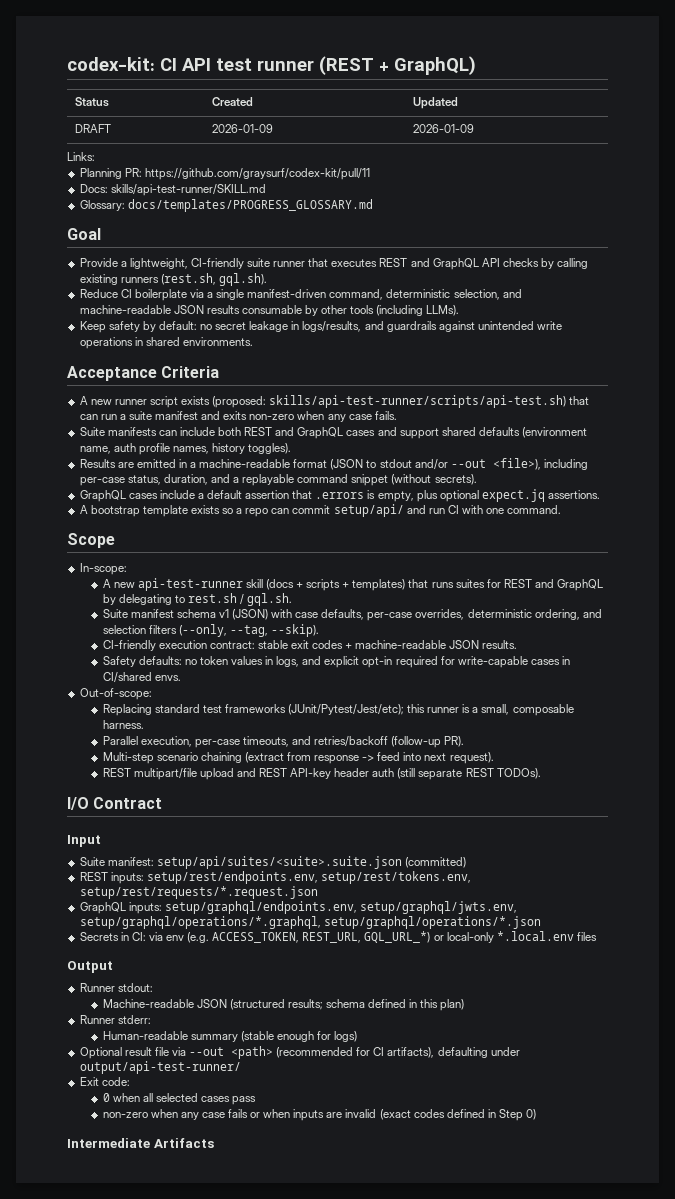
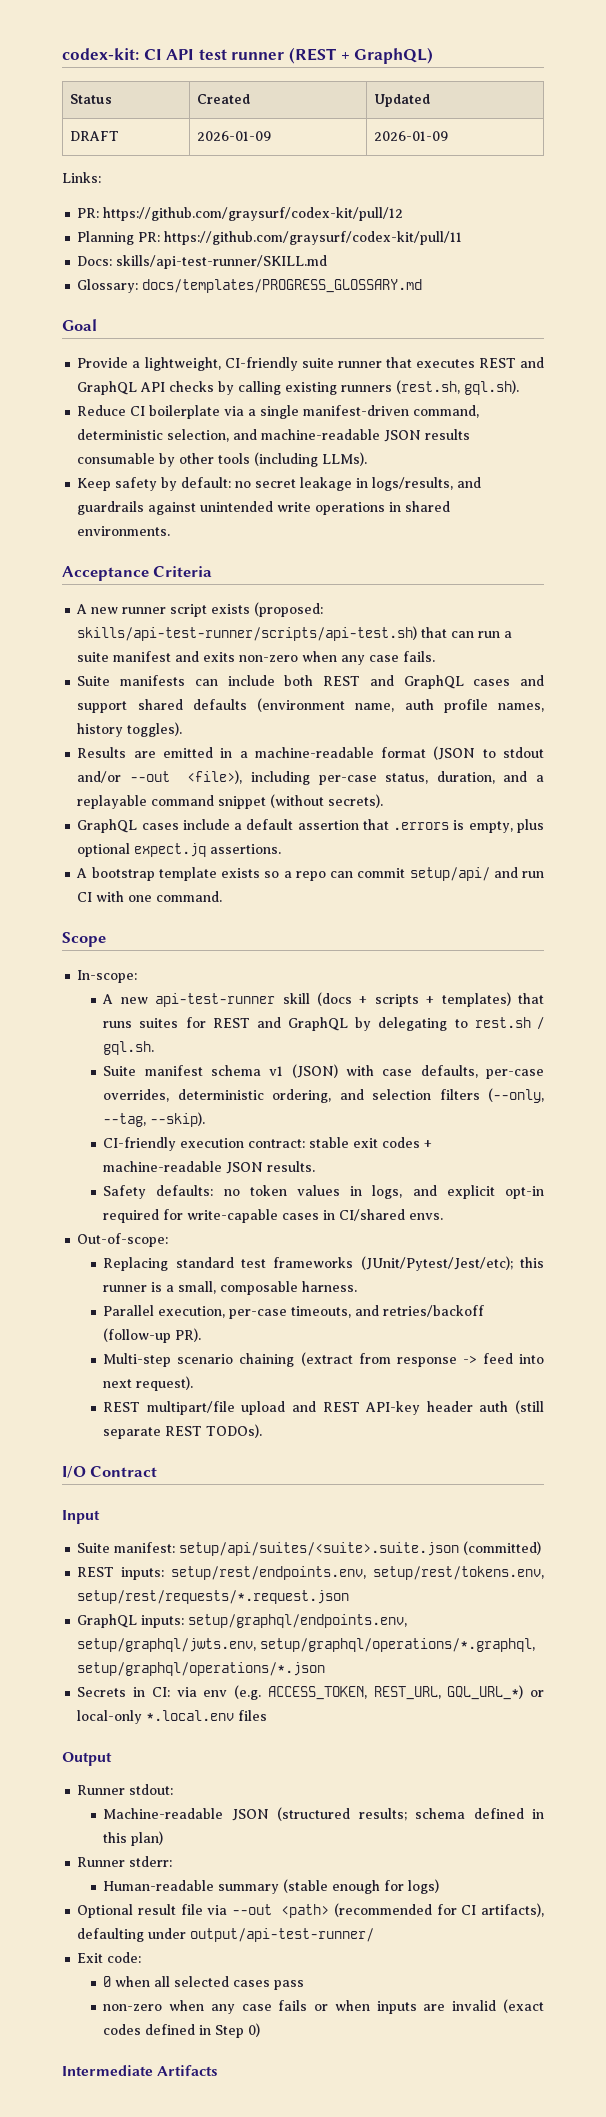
(95, 156) none -> [77,207,404,221] // PR: https://github.com/graysurf/codex-kit/pull/12

